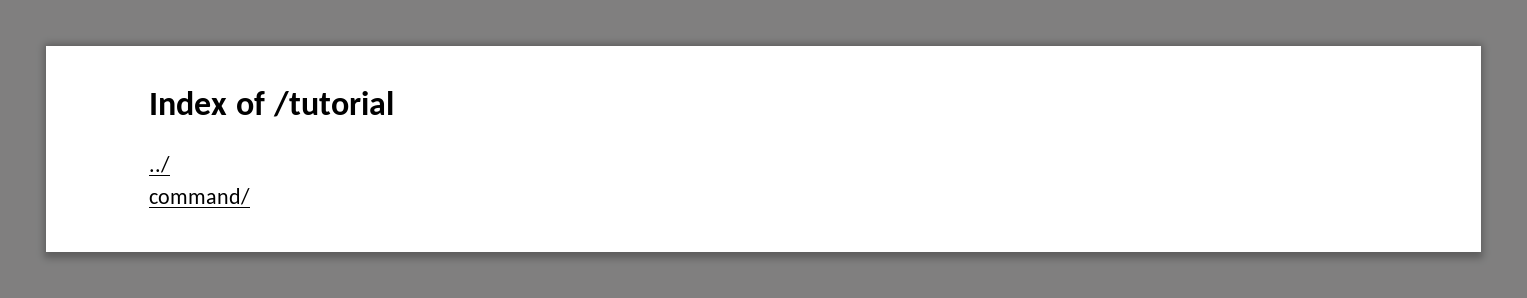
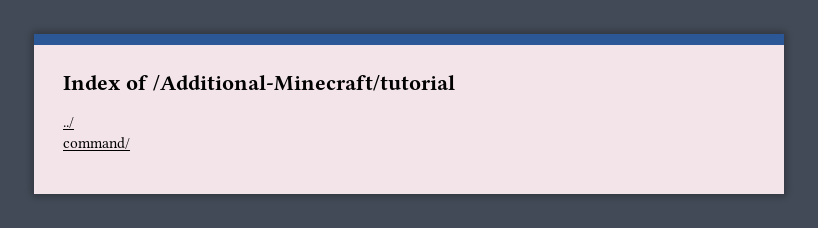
[273,91,395,117] /tutorial -> [153,75,455,91] /Additional-Minecraft/tutorial

